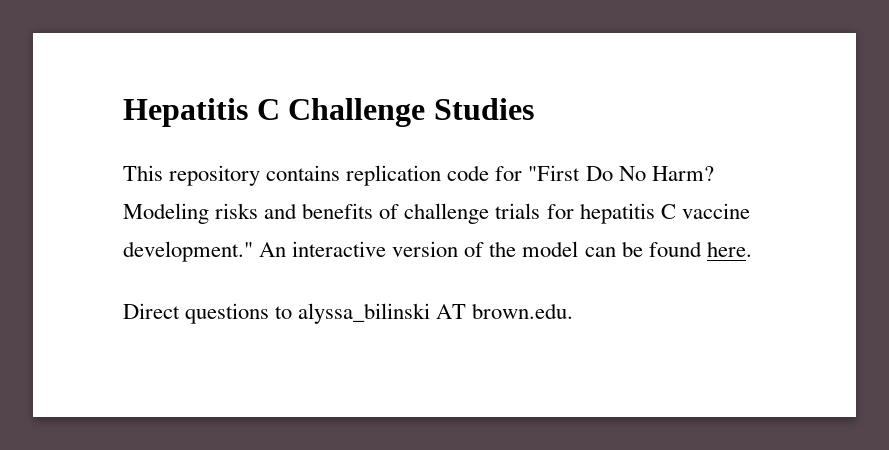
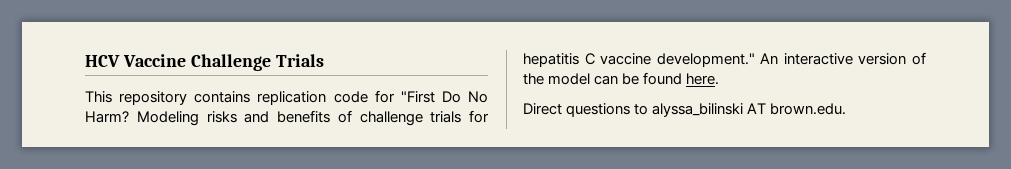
[123,98,534,127] Hepatitis C Challenge Studies -> [85,54,324,71] HCV Vaccine Challenge Trials

